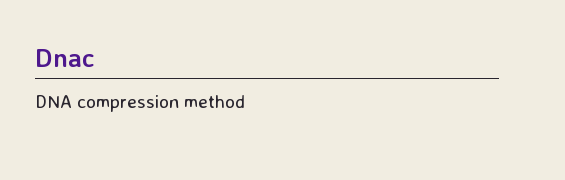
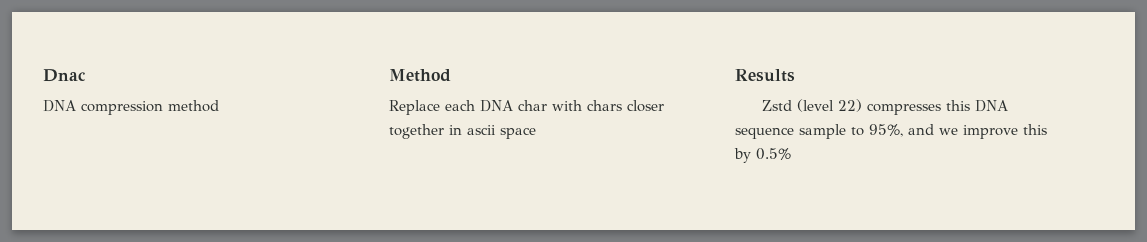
(246, 101) none -> [389,69,451,82] [389,100,664,115] [389,124,536,139] [735,69,795,82] [762,99,1009,115] [735,124,1047,139] [734,148,791,163] // Method // Replace each DNA char with chars closer together in ascii space // Results // Zstd (level 22) compresses this DNA sequence sample to 95%, and we improve this by 0.5%

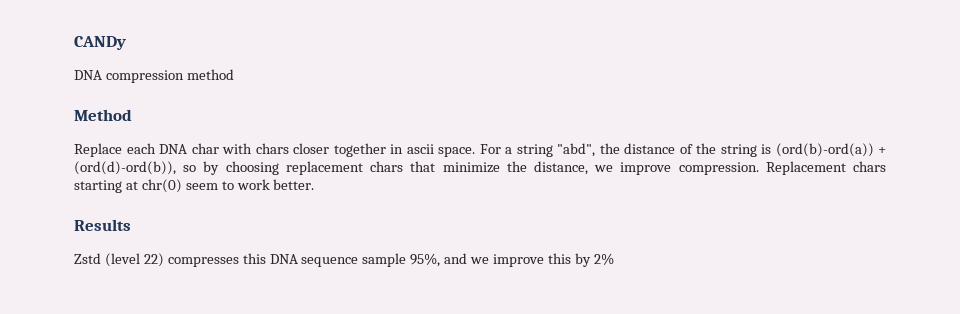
[43,69,86,82] Dnac -> [74,36,126,50] CANDy
[500,127,536,139] space -> [438,143,886,157] [74,161,886,175] [74,179,315,193] space. For a string "abd", the distance of the string is (ord(b)-ord(a)) + (ord(d)-ord(b)), so by choosing replacement chars that minimize the distance, we improve compression. Replacement chars starting at chr(0) seem to work better.
[851,127,864,136] to -> (407, 260) none
[756,148,791,160] 0.5% -> [593,253,614,265] 2%

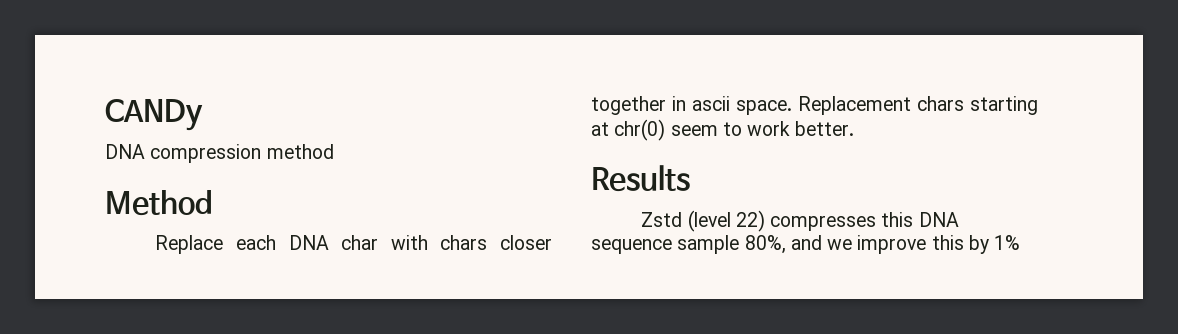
[479,143,886,157] [74,161,759,175] For a string "abd", the distance of the string is (ord(b)-ord(a)) + (ord(d)-ord(b)), so by choosing replacement chars that minimize the distance, we improve compression. -> (792, 107) none
[410,253,441,267] 95%, -> [744,235,786,254] 80%,
[593,253,614,265] 2% -> [994,235,1021,250] 1%

